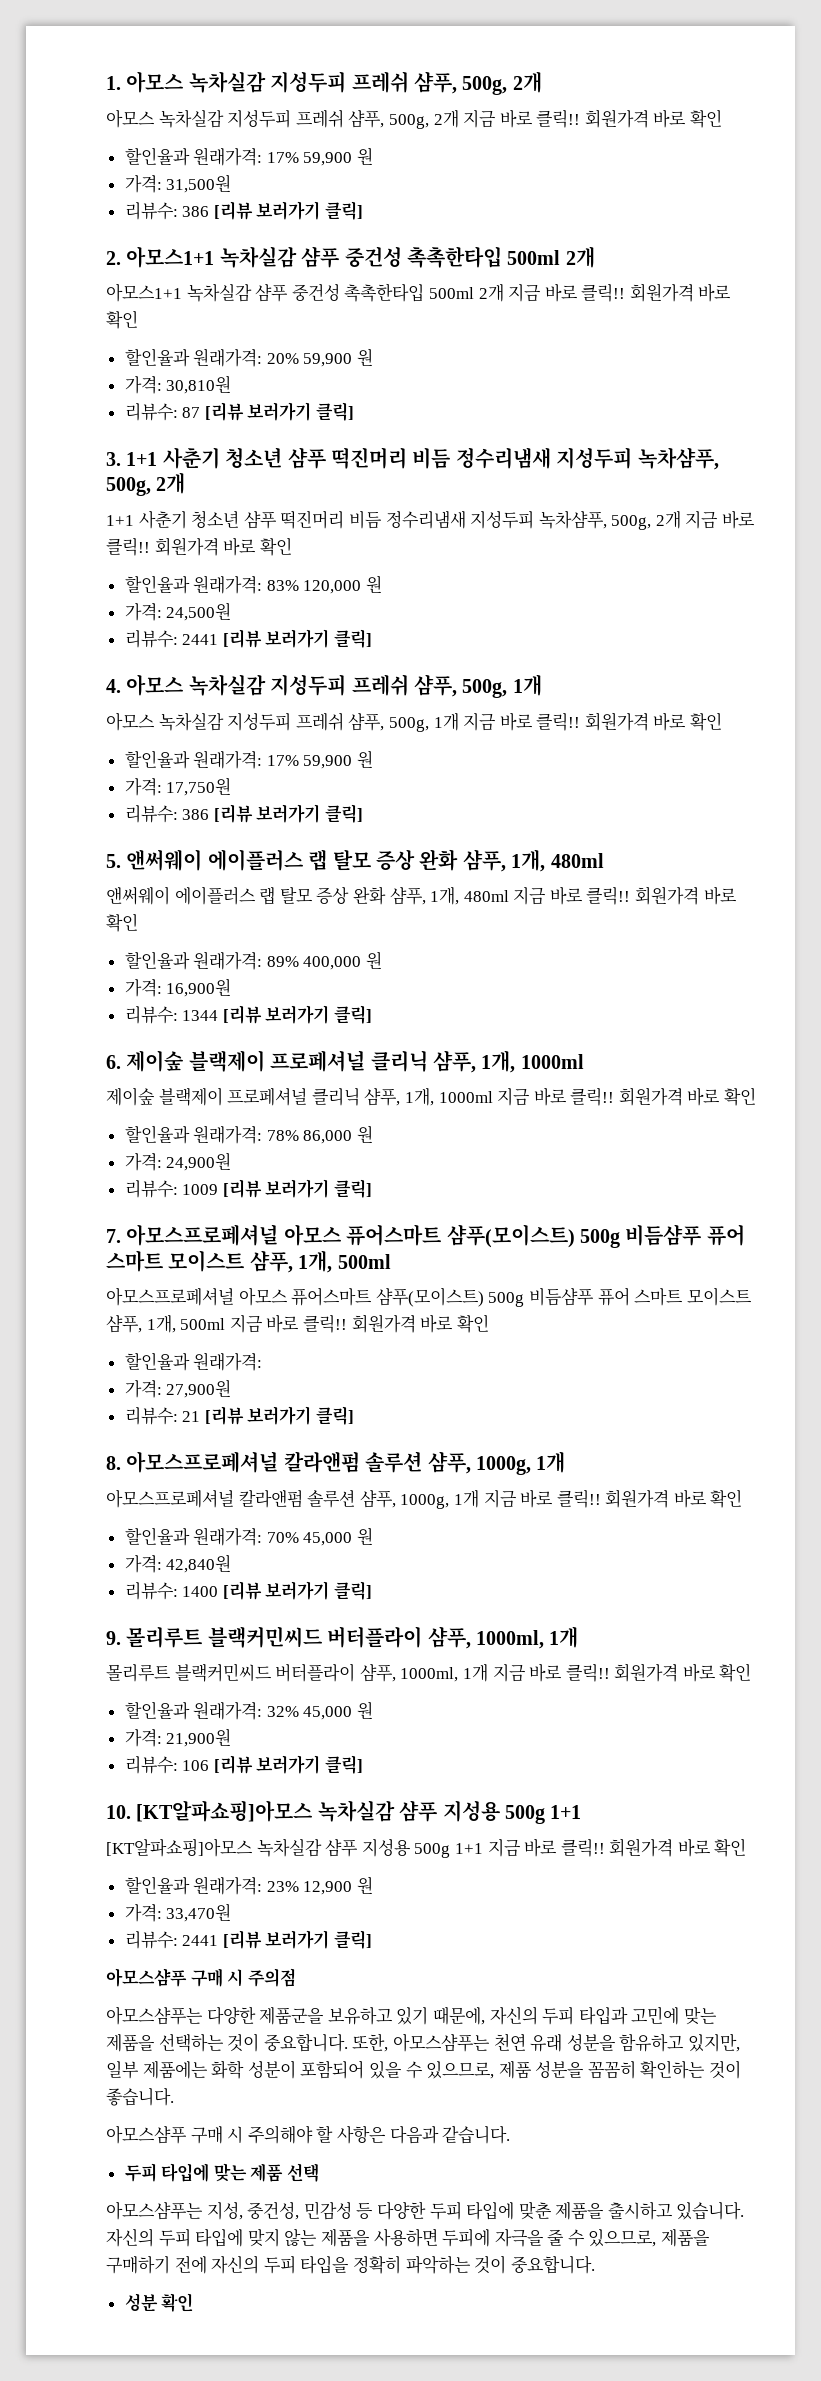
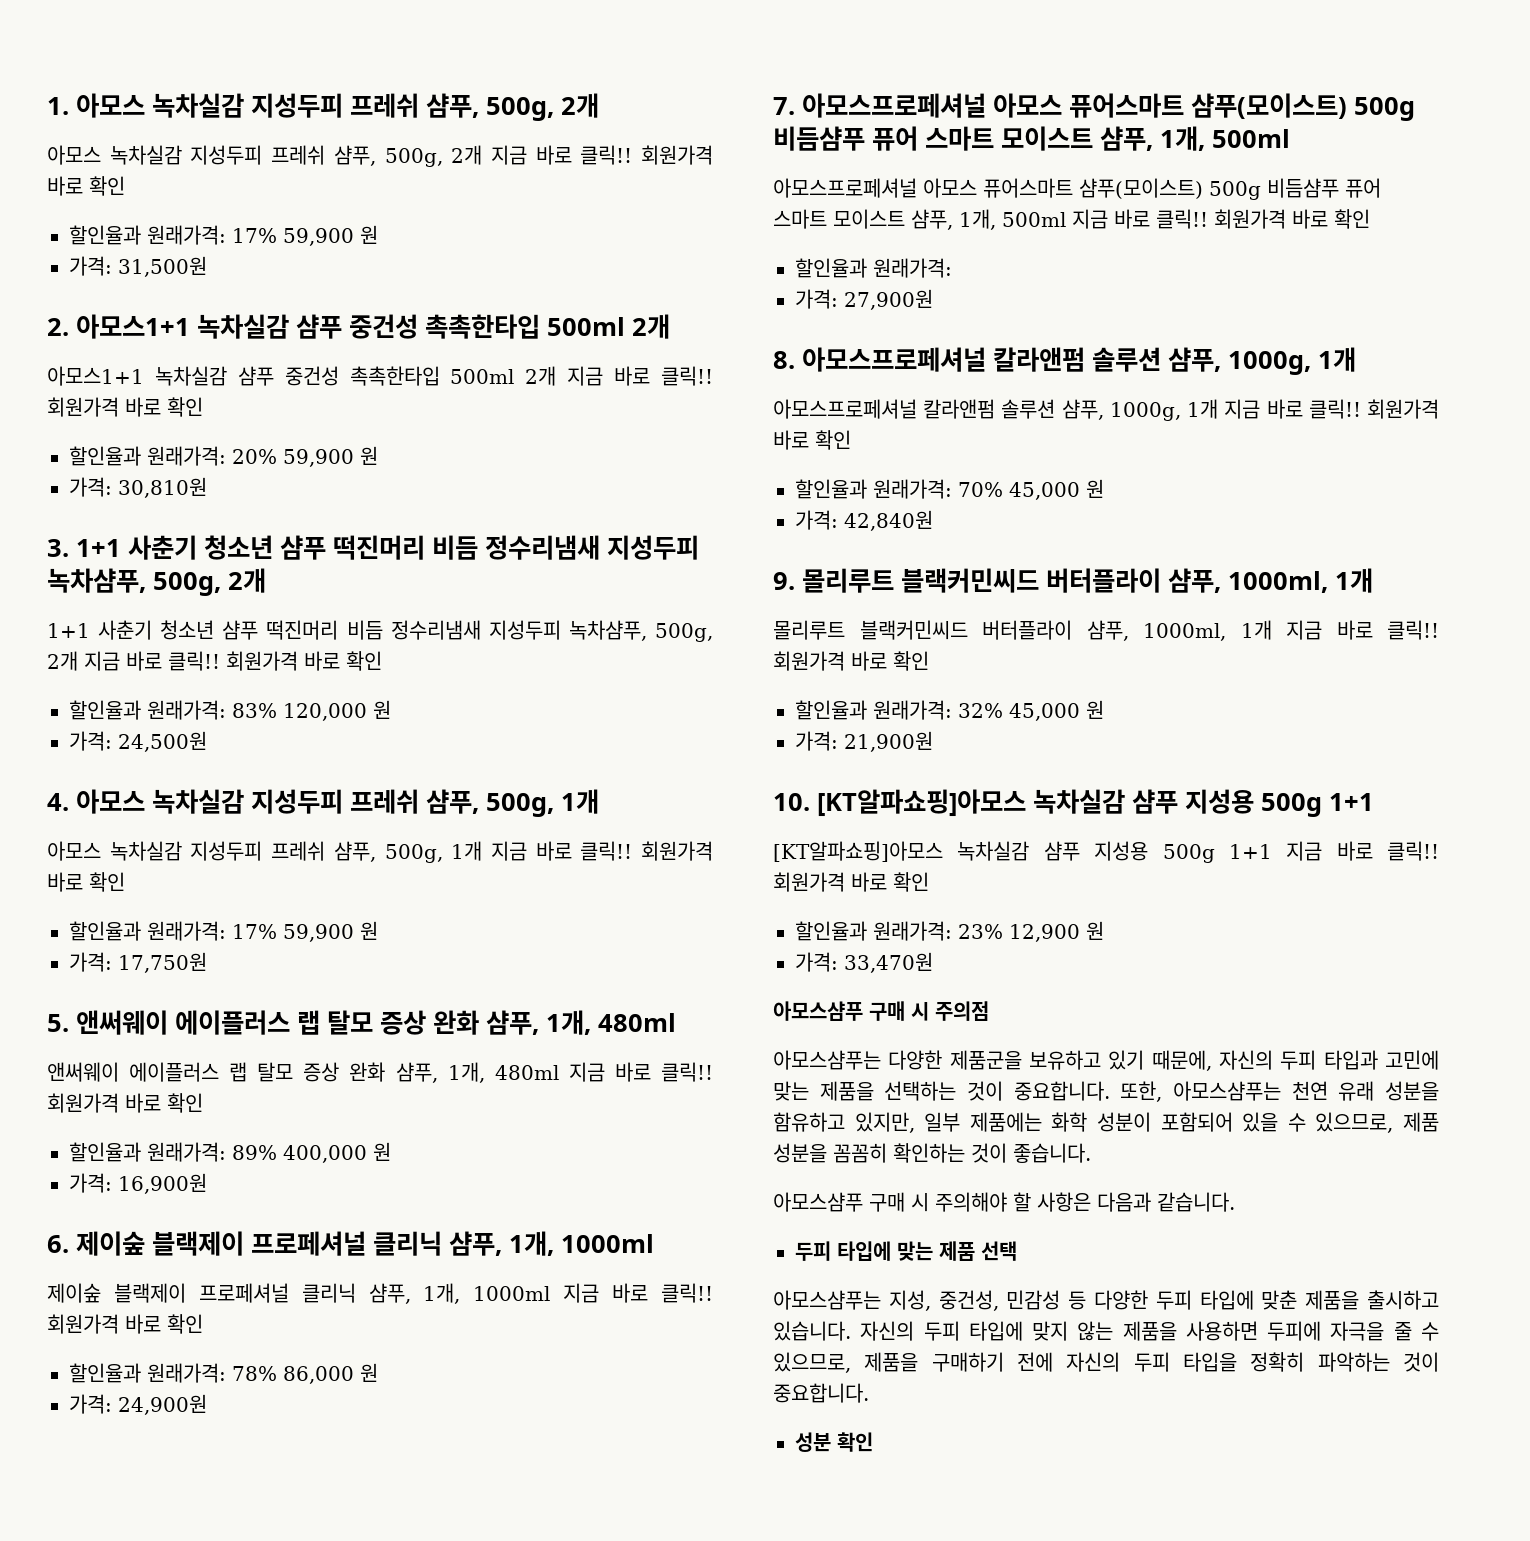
[124,201,364,220] // 리뷰수: 386 [리뷰 보러가기 클릭] -> (207, 266) none
[124,402,355,421] // 리뷰수: 87 [리뷰 보러가기 클릭] -> (207, 487) none
[124,629,373,648] // 리뷰수: 2441 [리뷰 보러가기 클릭] -> (207, 741) none
[124,804,364,823] // 리뷰수: 386 [리뷰 보러가기 클릭] -> (207, 962) none
[124,1005,373,1024] // 리뷰수: 1344 [리뷰 보러가기 클릭] -> (207, 1183) none
[124,1179,373,1198] // 리뷰수: 1009 [리뷰 보러가기 클릭] -> (207, 1404) none
[124,1406,355,1425] // 리뷰수: 21 [리뷰 보러가기 클릭] -> (933, 299) none
[124,1581,373,1600] // 리뷰수: 1400 [리뷰 보러가기 클릭] -> (933, 520) none
[124,1755,364,1774] // 리뷰수: 106 [리뷰 보러가기 클릭] -> (933, 741) none
[124,1930,373,1949] // 리뷰수: 2441 [리뷰 보러가기 클릭] -> (933, 962) none

